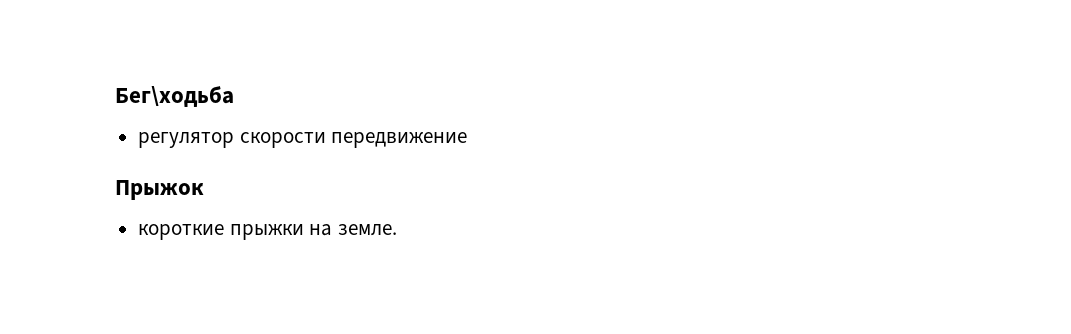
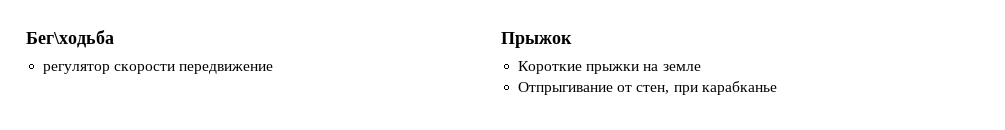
[138,224,225,240] короткие -> [518,61,583,74] Короткие
[338,224,398,236] земле. -> [662,64,701,71] [518,81,777,95] земле // Отпрыгивание от стен, при карабканье

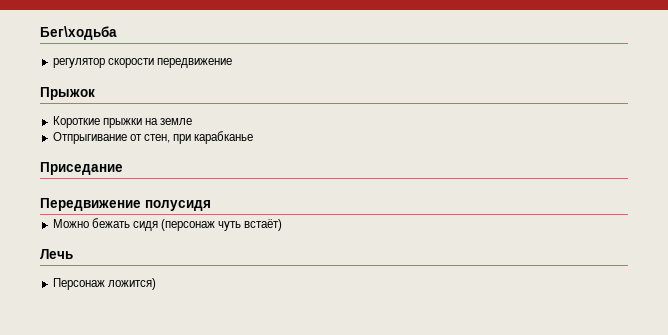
(777, 88) none -> [40,162,123,175] [40,198,211,211] [52,218,283,231] [40,249,73,259] [52,278,156,290] // Приседание // Передвижение полусидя // Можно бежать сидя (персонаж чуть встаёт) // Лечь // Персонаж ложится)

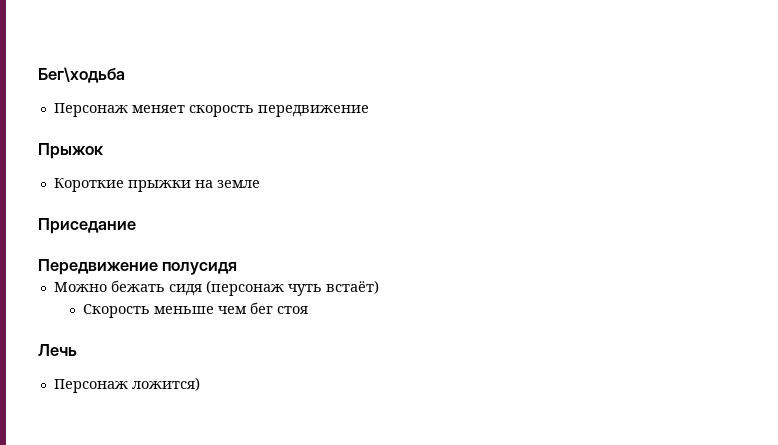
[52,58,154,68] регулятор скорости -> [53,103,254,117] Персонаж меняет скорость
[52,131,254,144] // Отпрыгивание от стен, при карабканье -> (260, 184) none
(283, 225) none -> [82,302,308,318] // Скорость меньше чем бег стоя

